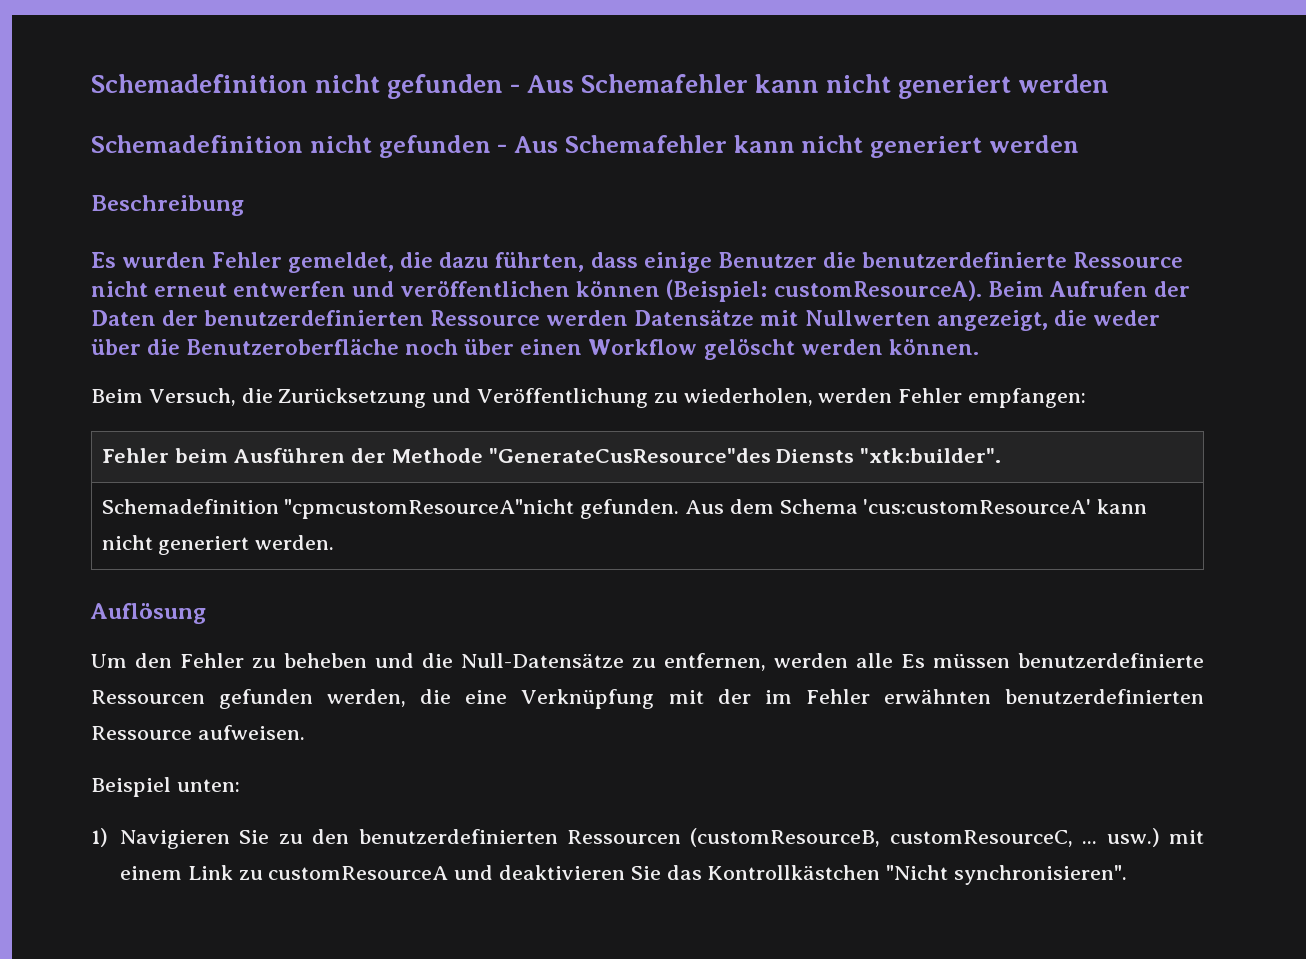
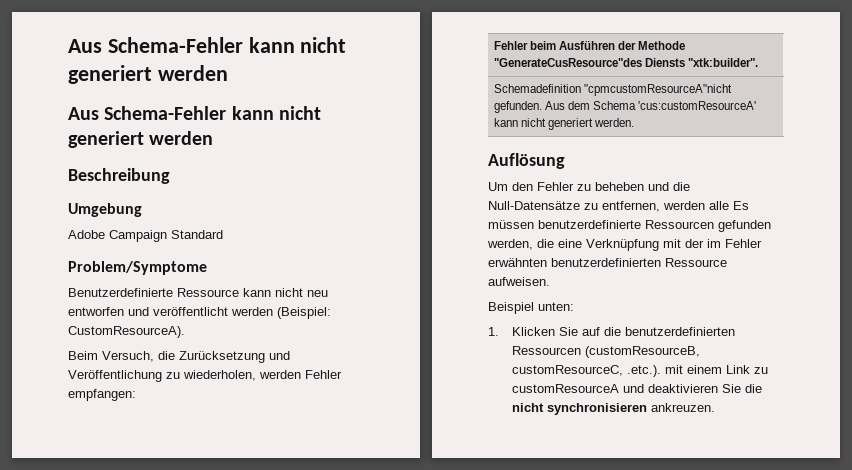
[91,74,1110,99] [91,135,727,158] Schemadefinition nicht gefunden - Aus Schemafehler kann nicht generiert werden // Schemadefinition nicht gefunden - Aus Schemafehler -> [68,37,347,53] [68,65,228,84] [68,106,227,120] Aus Schema-Fehler kann nicht generiert werden // Aus Schema-Fehler
[91,252,1183,273] [91,279,1190,302] [91,310,1160,331] [91,339,979,360] Es wurden Fehler gemeldet, die dazu führten, dass einige Benutzer die benutzerdefinierte Ressource nicht erneut entwerfen und veröffentlichen können (Beispiel: customResourceA). Beim Aufrufen der Daten der benutzerdefinierten Ressource werden Datensätze mit Nullwerten angezeigt, die weder über die Benutzeroberfläche noch über einen Workflow gelöscht werden können. -> [68,203,142,217] [68,230,223,242] [68,261,207,275] [68,288,328,297] [68,307,331,319] [68,326,185,338] Umgebung // Adobe Campaign Standard // Problem/Symptome // Benutzerdefinierte Ressource kann nicht neu entworfen und veröffentlicht werden (Beispiel: CustomResourceA).
[91,828,350,849] 1) Navigieren Sie zu den -> [488,327,622,336] 1. Klicken Sie auf die
[1082,828,1160,847] ... usw.) -> [627,365,662,377] .etc.).
[666,865,1127,885] das Kontrollkästchen "Nicht synchronisieren". -> [745,384,763,393] [512,403,716,415] die nicht synchronisieren ankreuzen.

